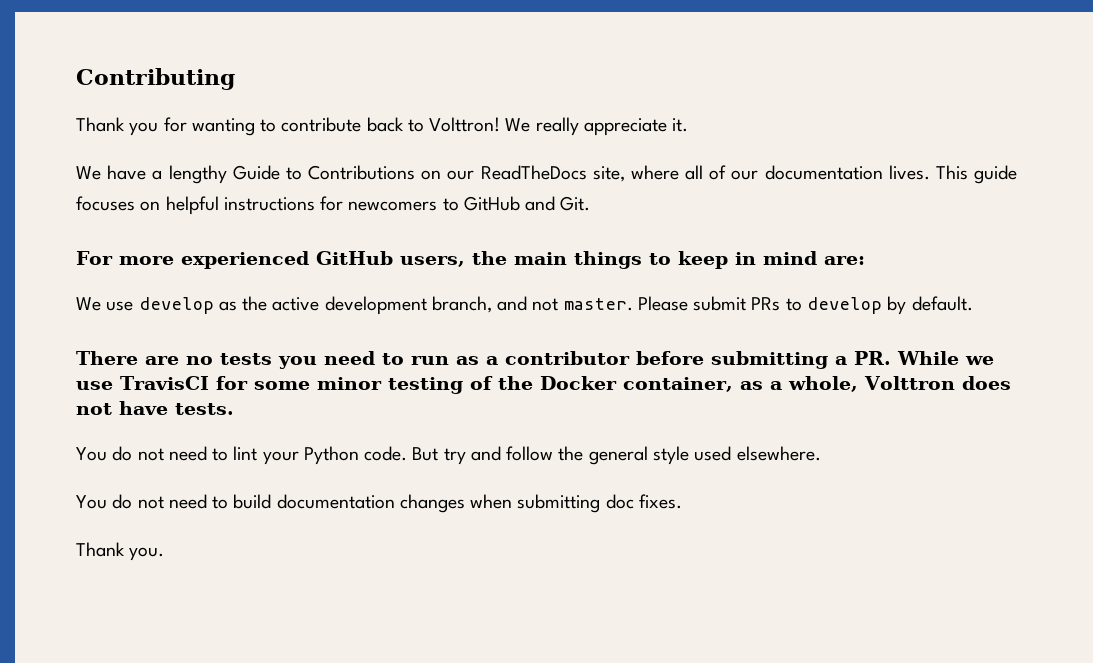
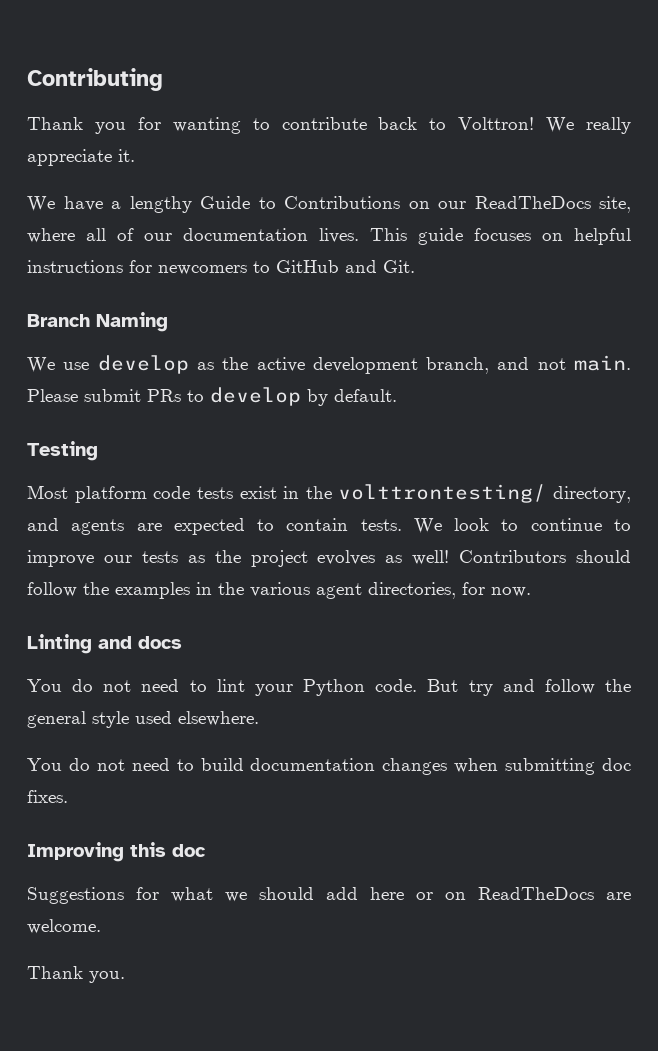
[76,251,865,269] For more experienced GitHub users, the main things to keep in mind are: -> [27,312,168,332] Branch Naming
[563,298,633,311] master. -> [574,355,631,371] main.
[76,351,994,369] [76,376,1011,394] [76,401,234,415] There are no tests you need to run as a contributor before submitting a PR. While we use TravisCI for some minor testing of the Docker container, as a whole, Volttron does not have tests. -> [27,441,98,461] [27,484,631,503] [27,518,631,535] [27,550,631,567] [27,582,531,599] [27,634,182,654] Testing // Most platform code tests exist in the volttrontesting/ directory, and agents are expected to contain tests. We look to continue to improve our tests as the project evolves as well! Contributors should follow the examples in the various agent directories, for now. // Linting and docs
(682, 501) none -> [27,842,206,862] [27,887,631,904] [27,919,101,934] // Improving this doc // Suggestions for what we should add here or on ReadTheDocs are welcome.

